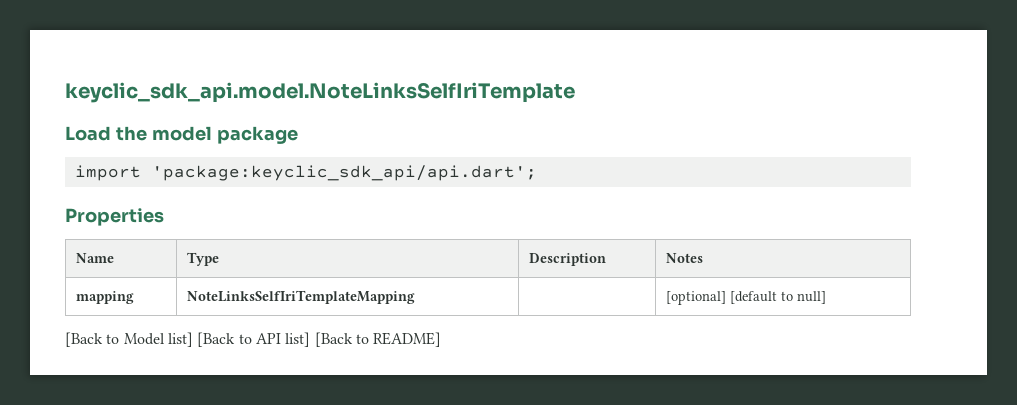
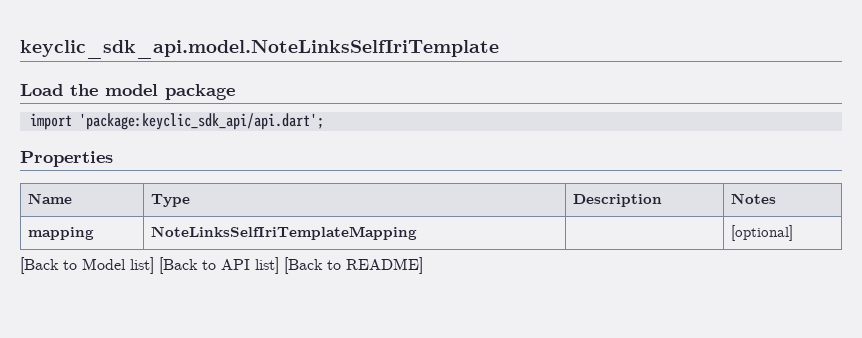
[730,291,827,304] [default to null] -> (794, 233) none

